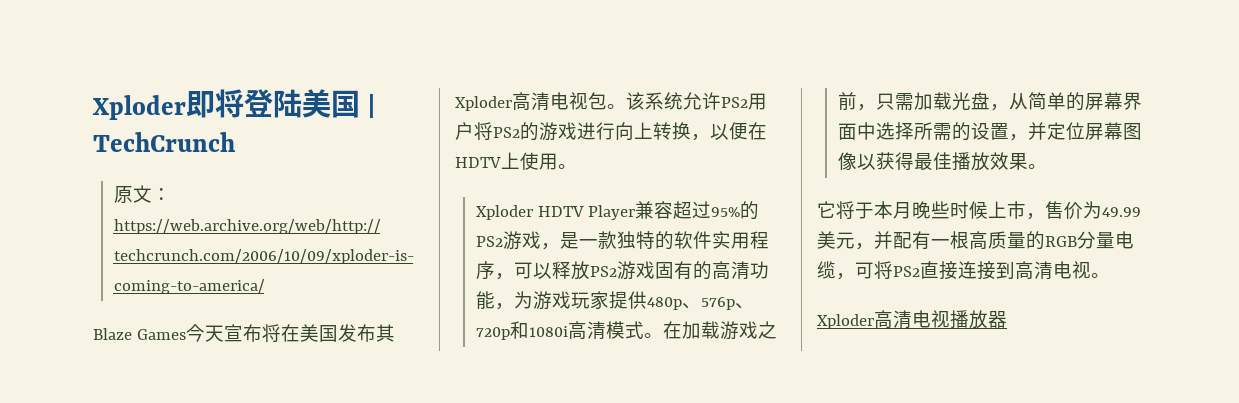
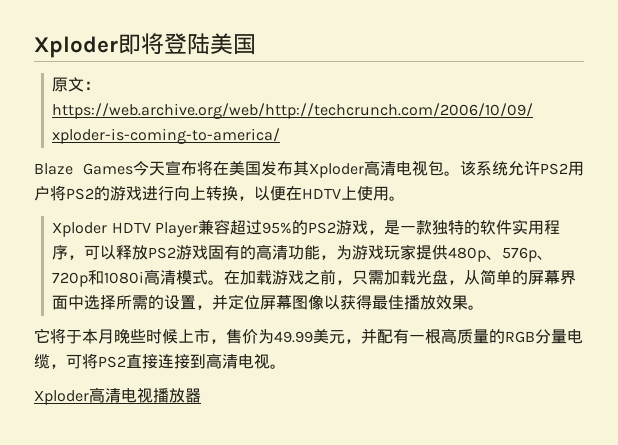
[367,94,375,118] [93,132,236,152] | TechCrunch -> (256, 44) none

